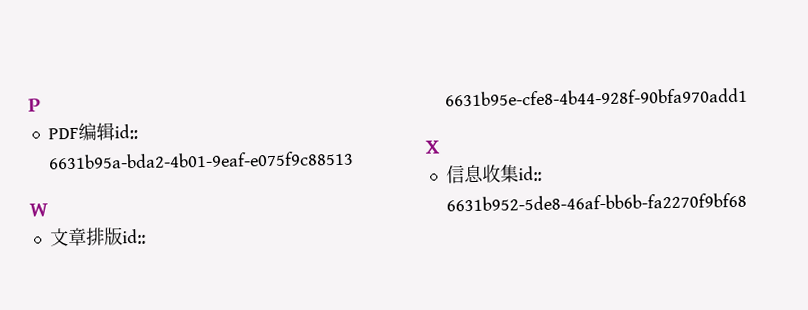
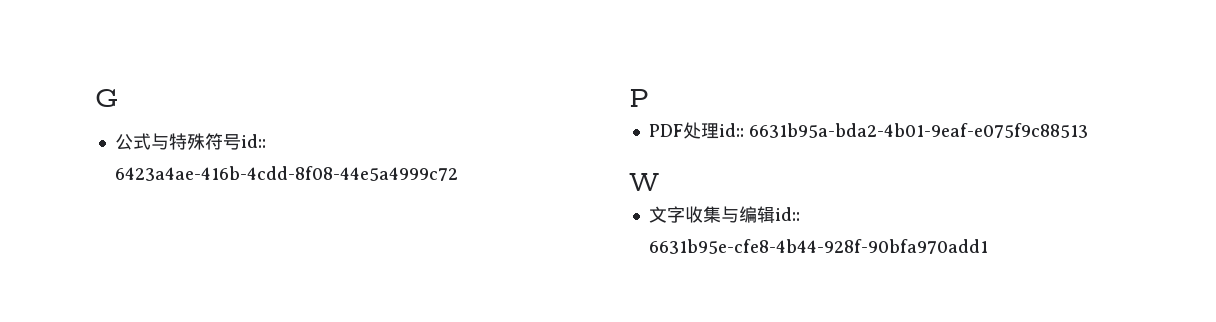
(28, 105) none -> [95,89,118,107] [114,133,266,150] [114,166,458,181] G // 公式与特殊符号id:: 6423a4ae-416b-4cdd-8f08-44e5a4999c72 //
[77,122,115,141] 编辑 -> [682,122,719,139] 处理
[67,227,123,247] 章排版 -> [666,206,775,223] 字收集与编辑
[425,140,440,154] [445,164,542,184] [445,192,747,212] // X // 信息收集id:: 6631b952-5de8-46af-bb6b-fa2270f9bf68 -> (988, 246) none

